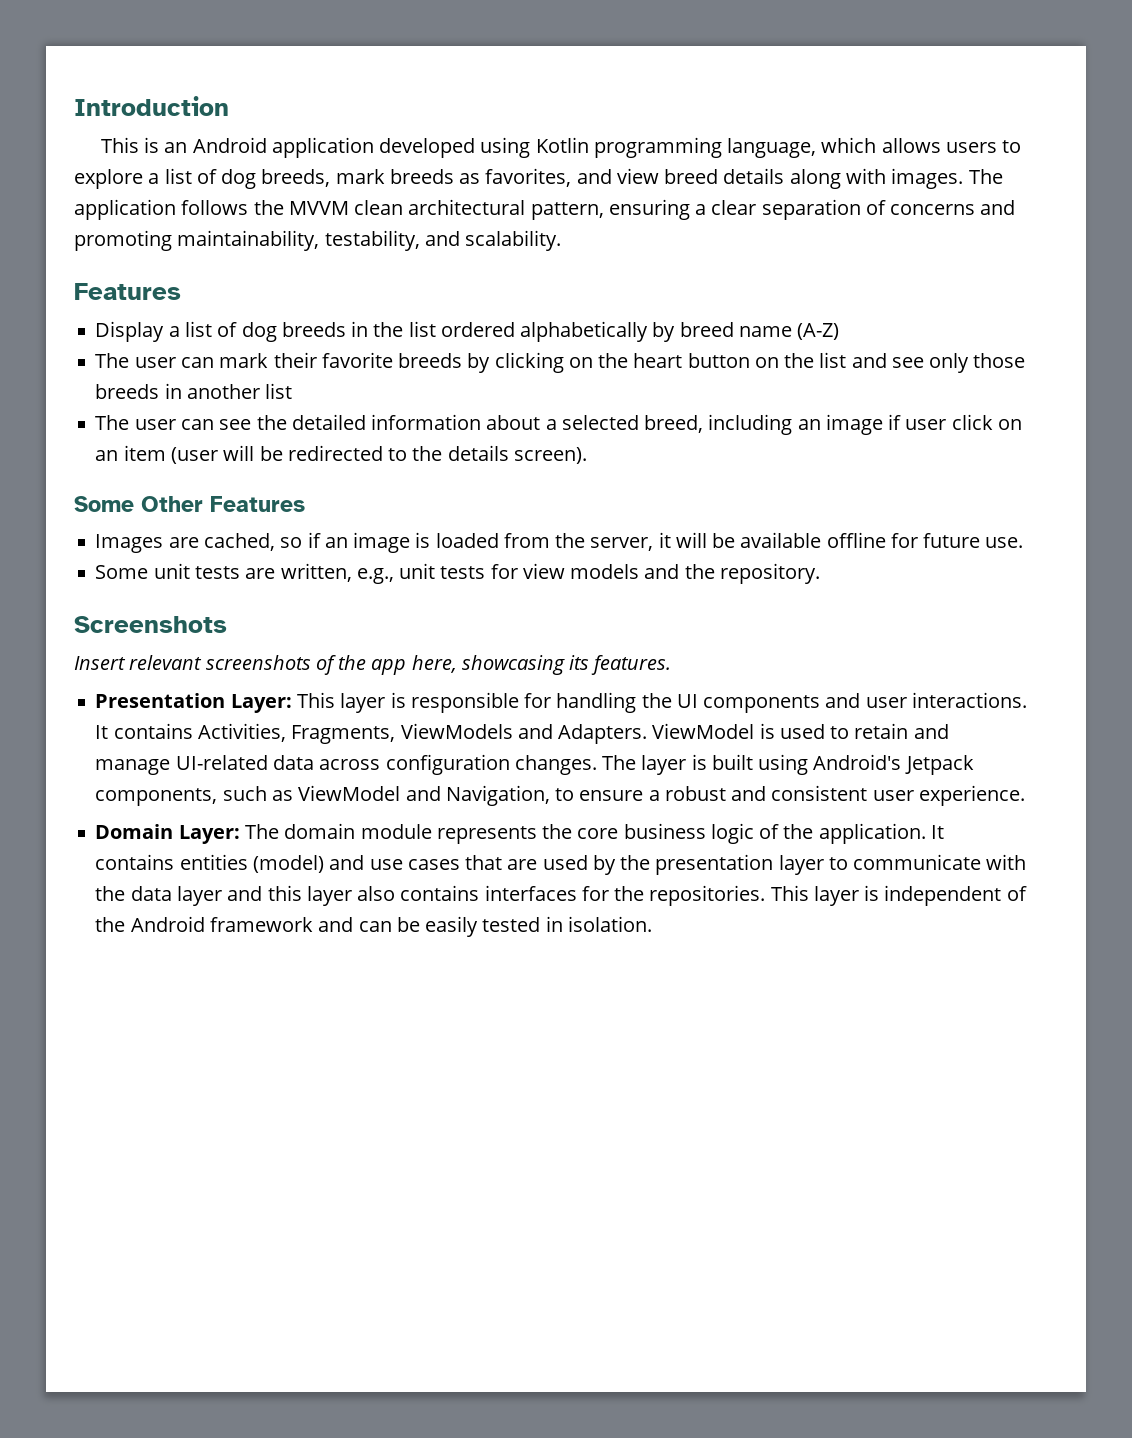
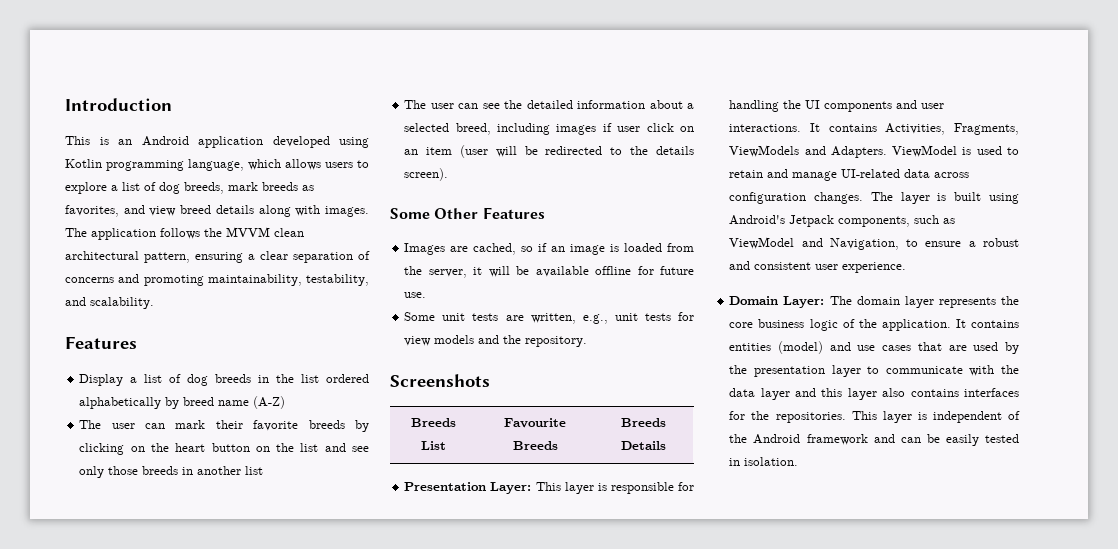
[797,414,883,435] an image -> [556,124,597,135] images
[74,655,672,675] // Insert relevant screenshots of the app here, showcasing its features. -> [411,418,456,427] [421,441,446,450] [504,418,566,428] [512,441,558,450] [621,418,666,427] [621,441,666,450] // Breeds List | Favourite Breeds | Breeds Details
[360,824,432,839] module -> [904,296,934,308] layer

